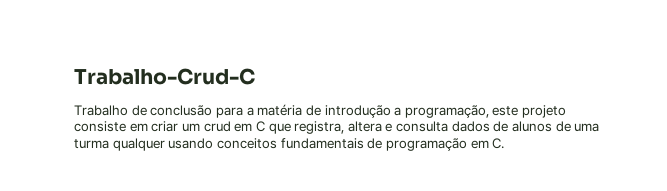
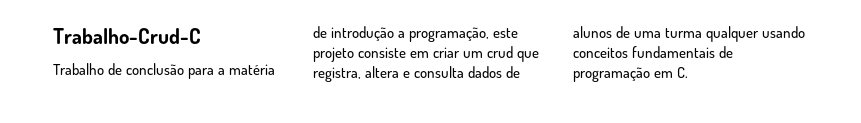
[234,121,265,132] em C -> (514, 52) none

